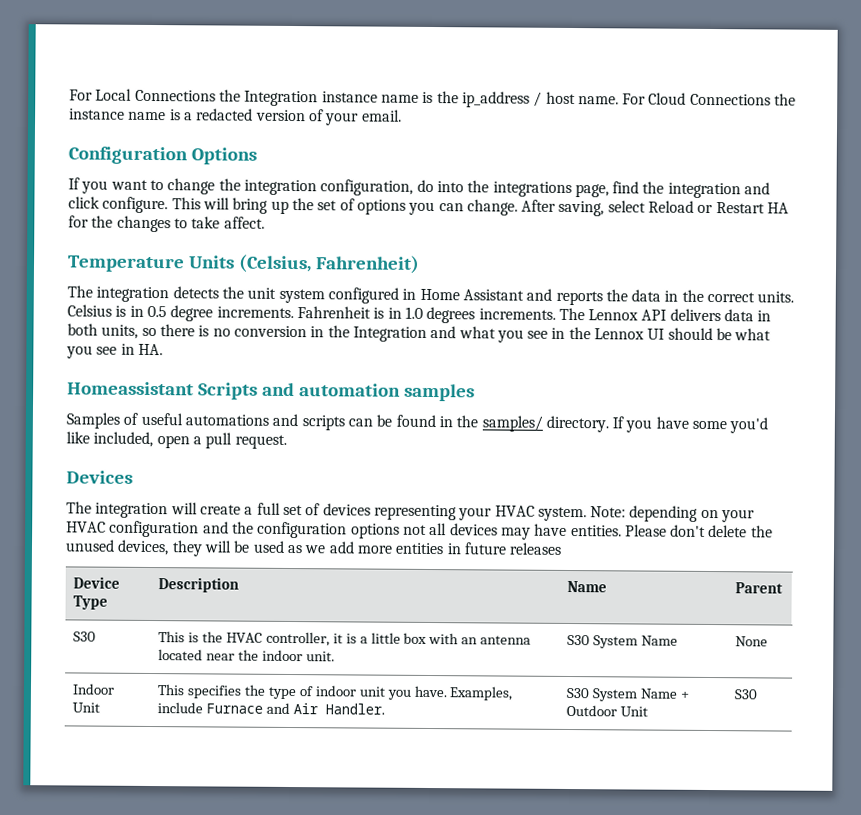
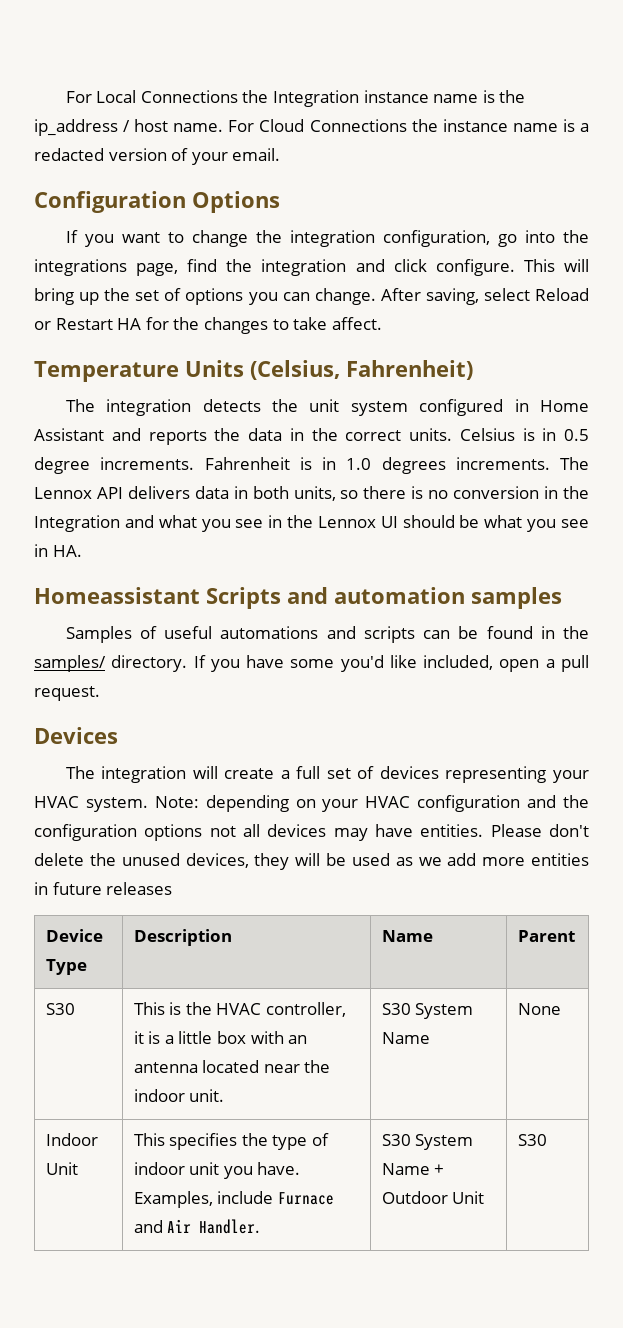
[416,179,434,193] do -> [497,234,517,247] go

